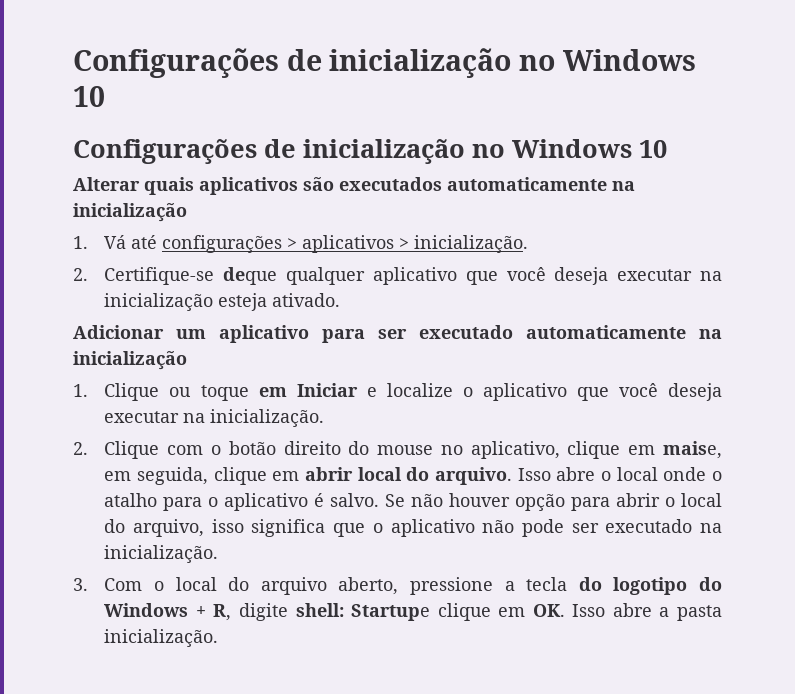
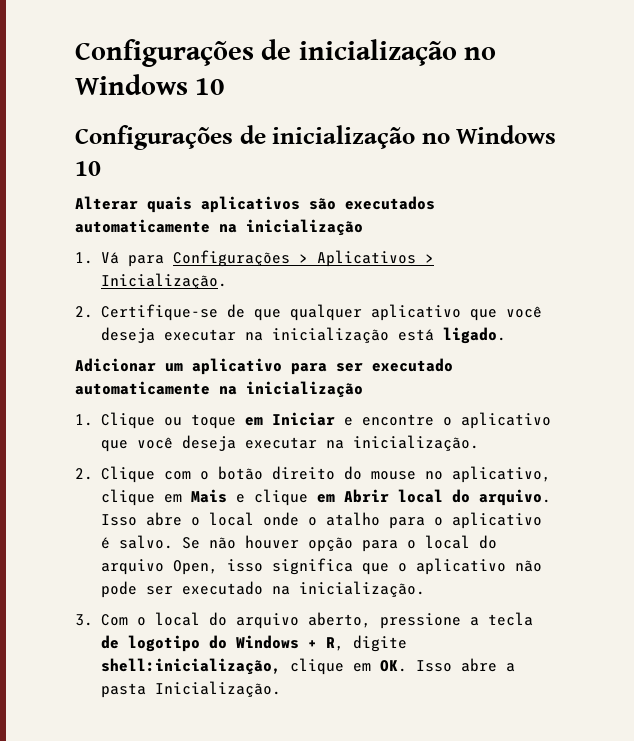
[131,235,529,253] até configurações > aplicativos > inicialização. -> [127,250,434,267] [100,273,227,290] para Configurações > Aplicativos > Inicialização.
[223,267,278,285] deque -> [226,304,281,321] de que
[218,293,341,311] esteja ativado. -> [397,327,506,344] está ligado.
[386,383,453,397] localize -> [361,414,434,426] encontre
[663,441,722,459] [104,467,354,485] maise, em seguida, clique em abrir -> [190,489,389,506] Mais e clique em Abrir
[616,493,722,507] [104,519,205,537] abrir o local do arquivo, -> [406,535,497,549] [100,559,218,575] o local do arquivo Open,
[578,577,602,591] do -> [100,635,119,649] de
[295,603,431,621] shell: Startupe -> [100,658,281,675] shell:inicialização,
[104,629,219,647] inicialização. -> [154,681,281,698] Inicialização.

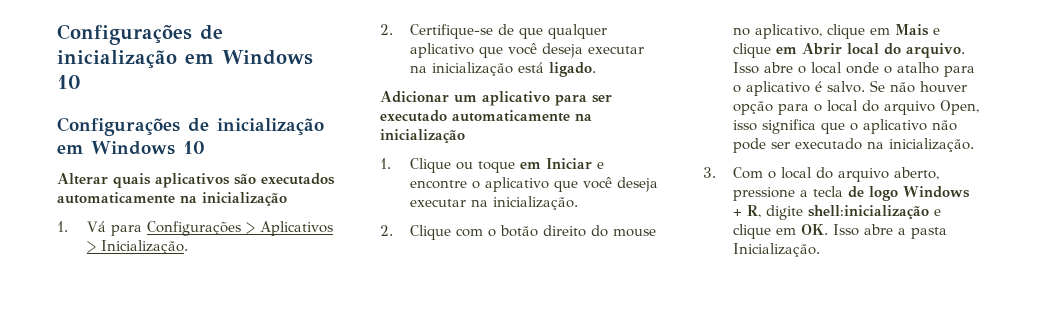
[75,39,497,67] Configurações de inicialização no -> [57,24,223,45] [57,50,214,68] Configurações de inicialização em
[421,133,450,144] no -> [57,145,83,154] em
[127,635,227,652] logotipo do -> [868,186,898,201] logo
[100,658,281,675] shell:inicialização, -> [807,205,941,219] shell:inicialização e

